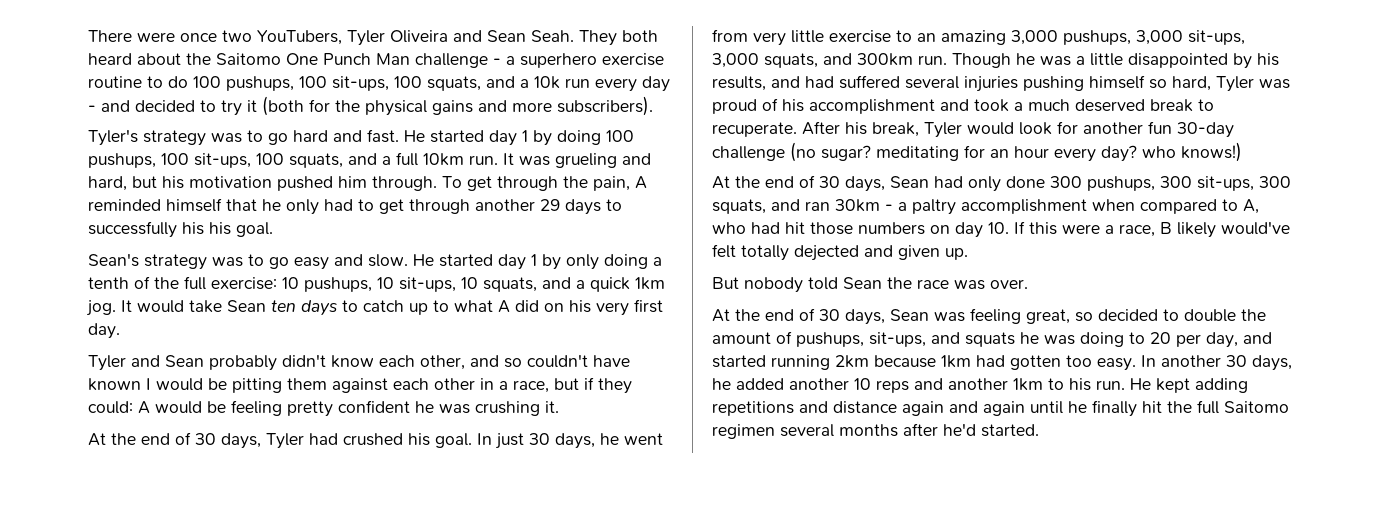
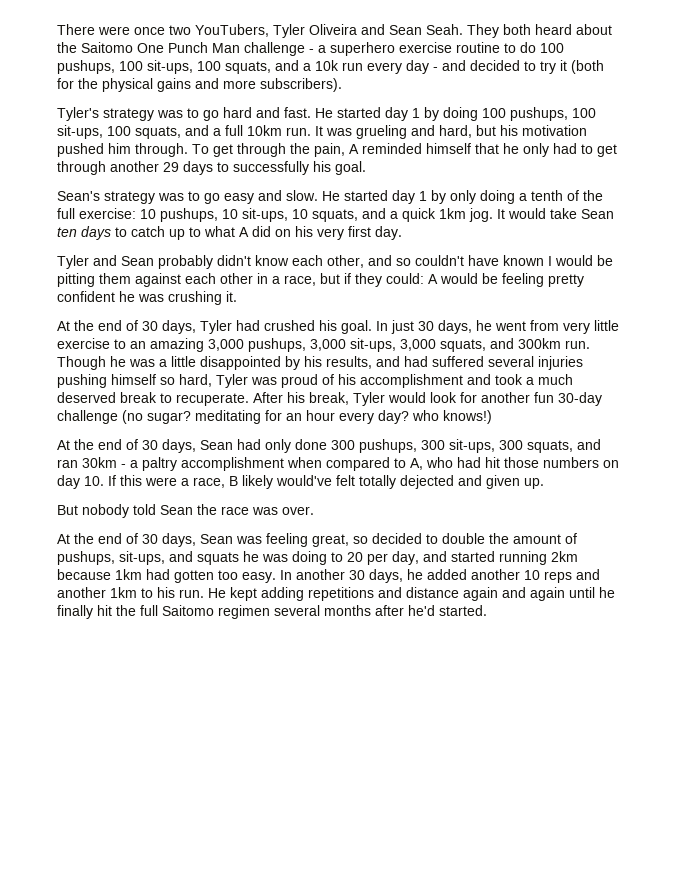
[209,222,231,235] his -> (331, 166) none

